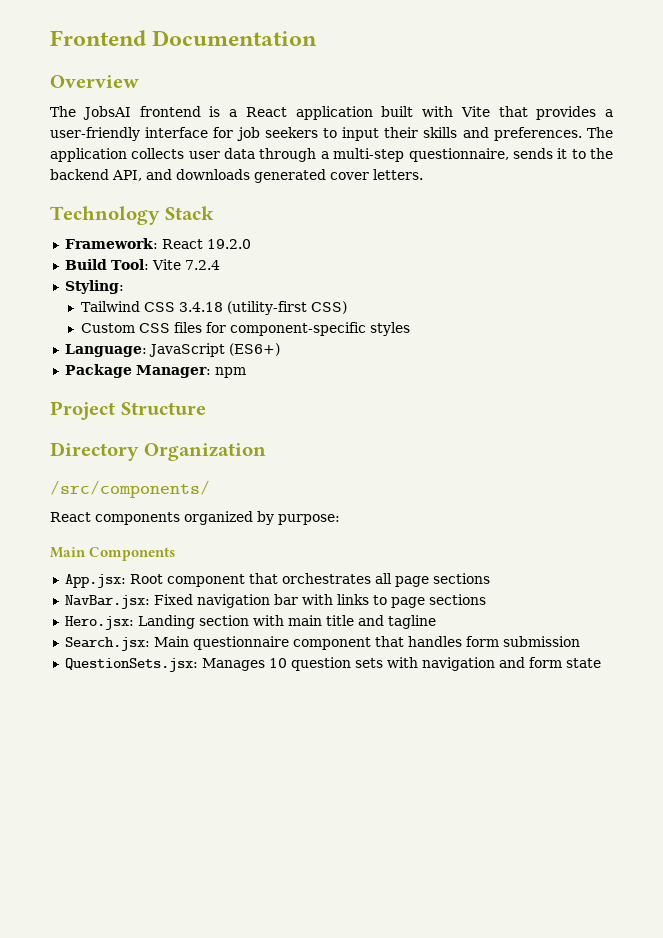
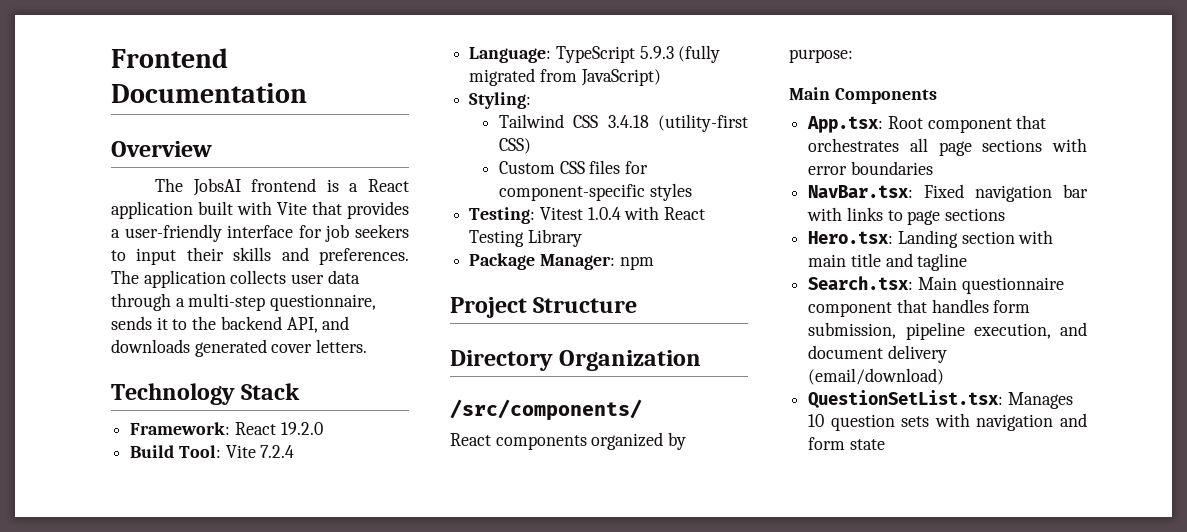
(220, 265) none -> [469,45,721,63] [469,68,661,86] // Language: TypeScript 5.9.3 (fully migrated from JavaScript)
[64,343,280,357] Language: JavaScript (ES6+) -> [469,206,706,224] [469,229,582,247] Testing: Vitest 1.0.4 with React Testing Library
[64,574,126,588] App.jsx: -> [807,116,884,133] App.tsx:
[64,595,150,609] // NavBar.jsx: -> [1052,138,1087,152] [808,161,933,175] [808,185,914,198] with error boundaries // NavBar.tsx:
[64,616,134,630] Hero.jsx: -> [808,231,894,244] Hero.tsx:
[64,637,150,651] Search.jsx: -> [808,276,914,290] Search.tsx:
[502,636,580,647] [64,658,198,672] submission // QuestionSets.jsx: -> [808,322,1087,340] [808,345,947,363] [808,368,945,385] [808,390,1004,408] submission, pipeline execution, and document delivery (email/download) // QuestionSetList.tsx:

